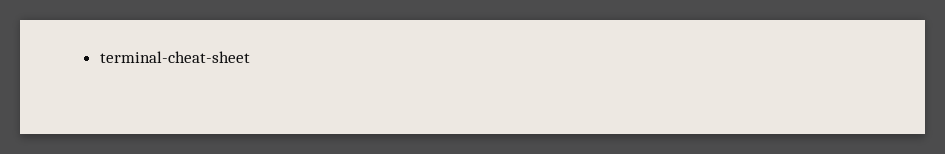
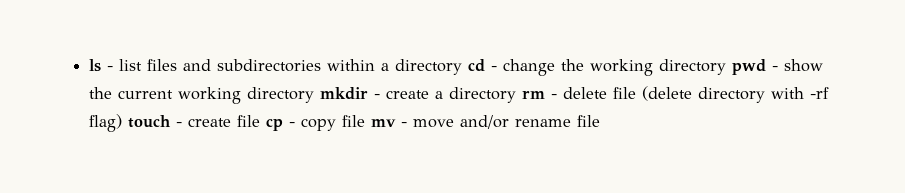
[99,51,250,63] terminal-cheat-sheet -> [89,59,824,76] [89,86,830,104] [89,114,601,132] ls - list files and subdirectories within a directory cd - change the working directory pwd - show the current working directory mkdir - create a directory rm - delete file (delete directory with -rf flag) touch - create file cp - copy file mv - move and/or rename file

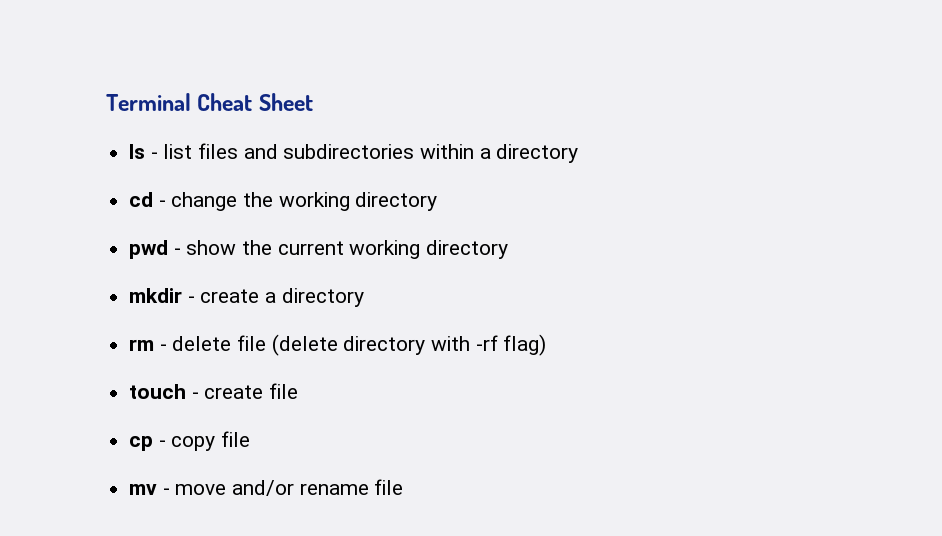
(89, 65) none -> [106,93,313,111] Terminal Cheat Sheet //
(463, 67) none -> (579, 153) //
(727, 67) none -> (438, 201) //
(315, 95) none -> (509, 249) //
(517, 95) none -> (364, 297) //
(123, 123) none -> (547, 345) //
(261, 121) none -> (299, 391) //
(366, 121) none -> (251, 439) //

